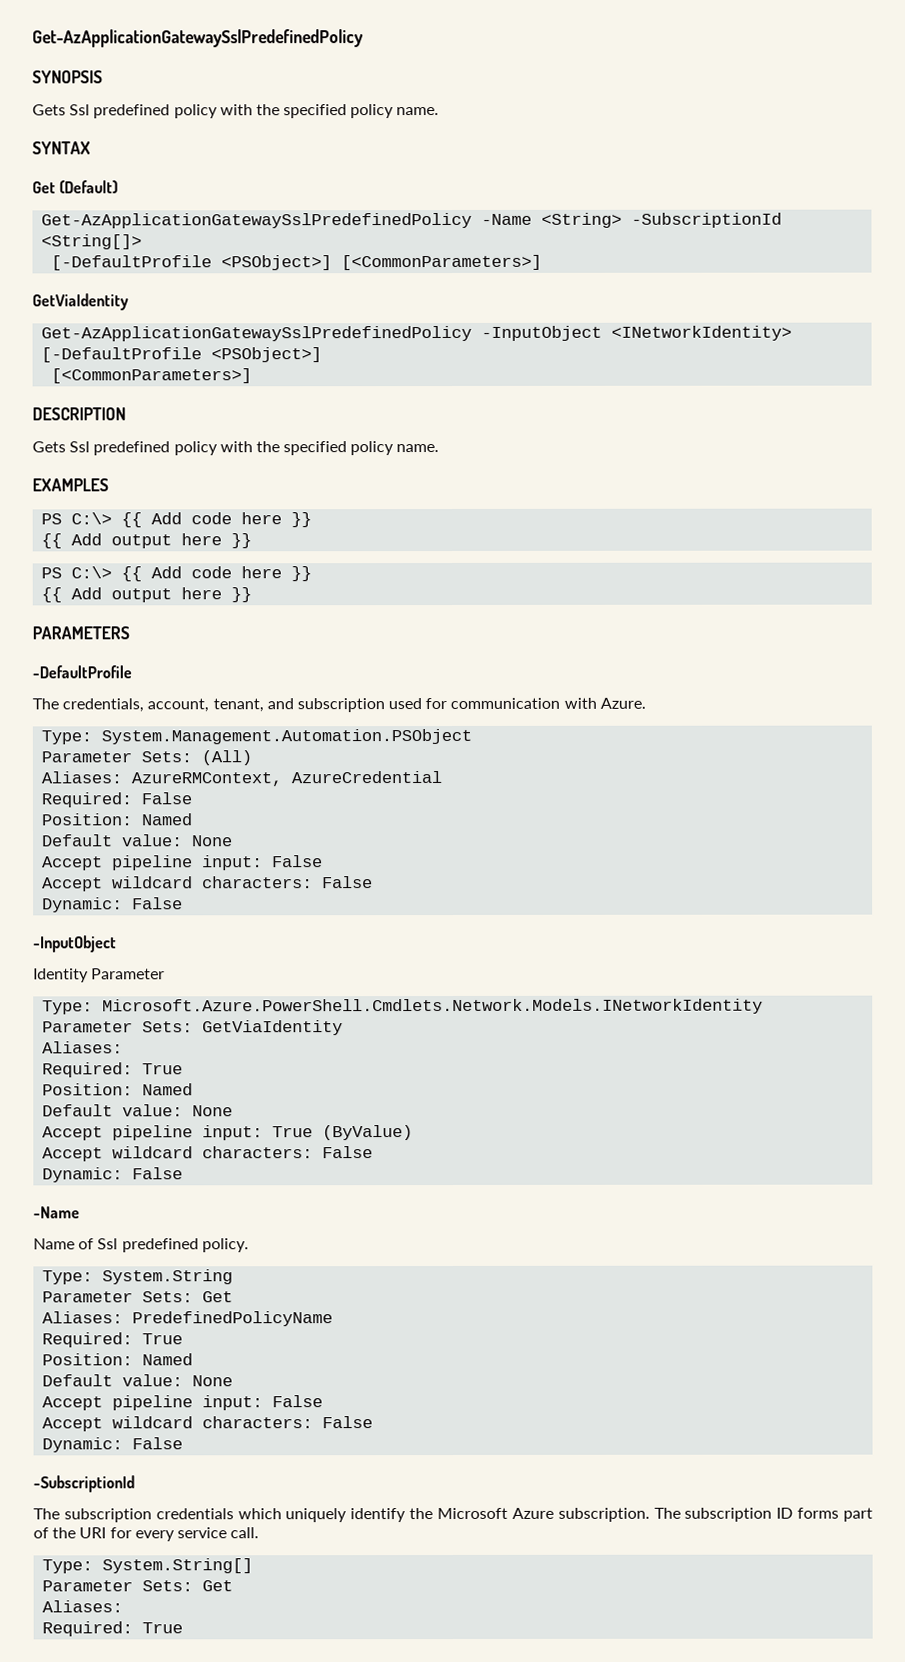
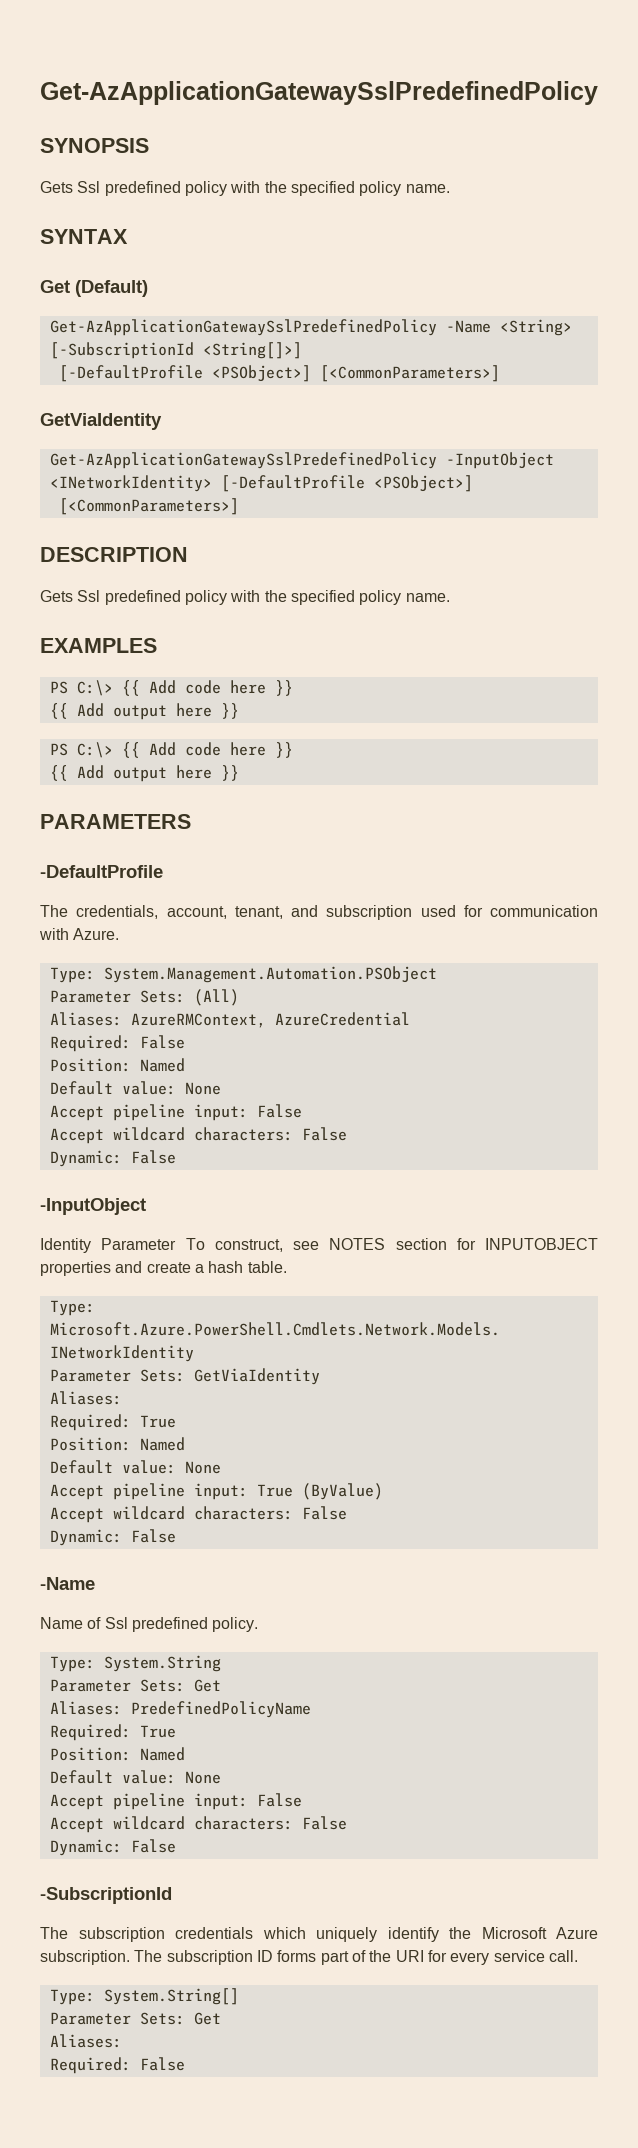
[631,212,783,228] [41,234,143,250] -SubscriptionId <String[]> -> [49,342,302,359] [-SubscriptionId <String[]>]
(166, 974) none -> [185,1238,598,1252] [40,1261,287,1276] To construct, see NOTES section for INPUTOBJECT properties and create a hash table.
[142,1622,184,1634] True -> [139,2057,185,2071] False

